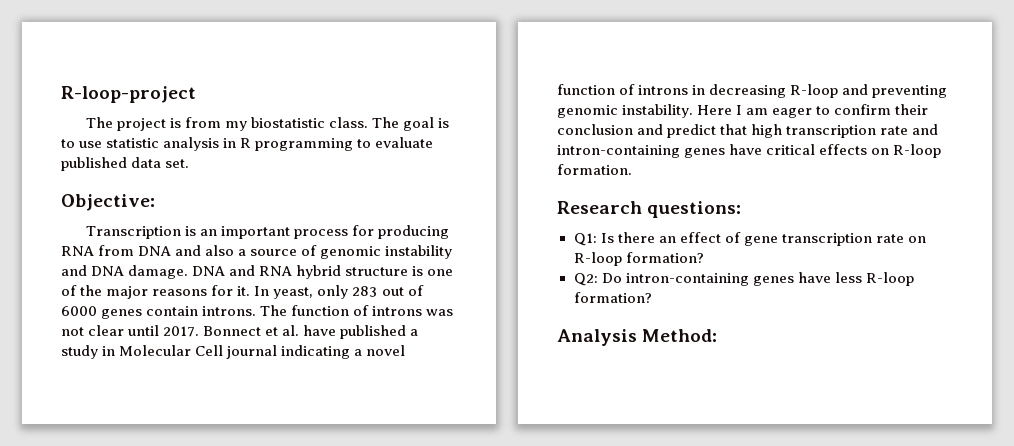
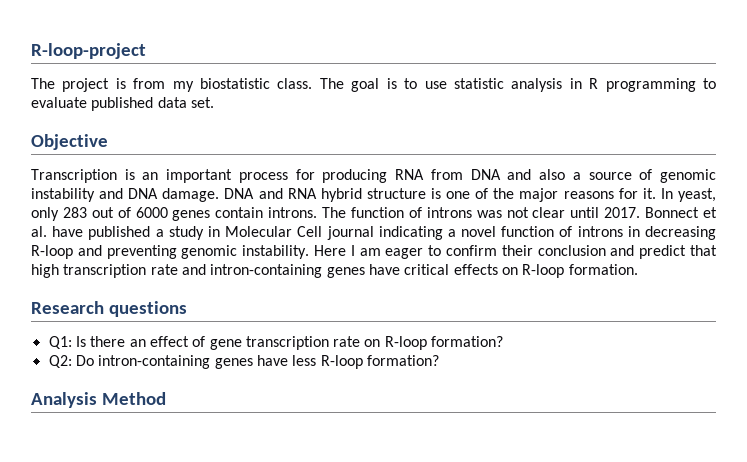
[61,194,155,211] Objective: -> [31,134,108,150] Objective
[647,201,742,218] questions: -> [108,301,187,317] questions
[642,329,718,342] Method: -> [101,392,166,405] Method

